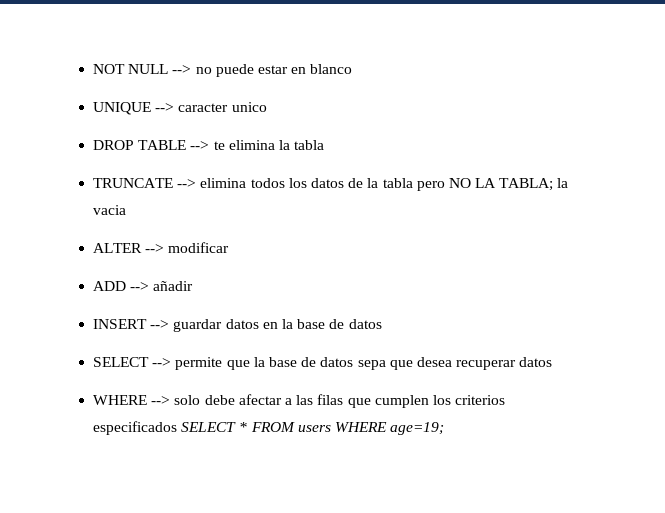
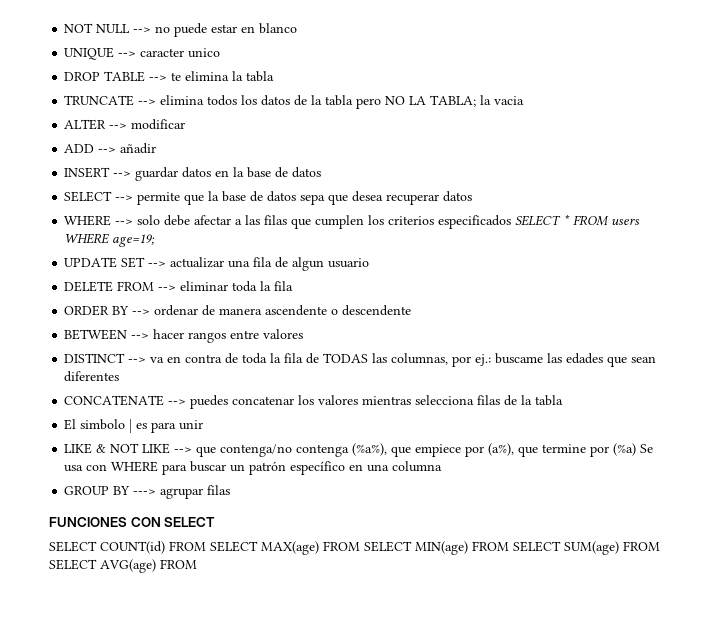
(445, 428) none -> [64,257,370,271] [64,281,294,292] [64,305,412,316] [64,329,304,343] [64,353,657,367] [64,371,120,382] [64,395,564,409] [64,419,204,433] [64,443,654,457] [64,461,443,475] [64,485,231,499] [49,517,216,527] [49,541,660,555] [49,559,197,573] // UPDATE SET --> actualizar una fila de algun usuario // DELETE FROM --> eliminar toda la fila // ORDER BY --> ordenar de manera ascendente o descendente // BETWEEN --> hacer rangos entre valores // DISTINCT --> va en contra de toda la fila de TODAS las columnas, por ej.: buscame las edades que sean diferentes // CONCATENATE --> puedes concatenar los valores mientras selecciona filas de la tabla // El simbolo | es para unir // LIKE & NOT LIKE --> que contenga/no contenga (%a%), que empiece por (a%), que termine por (%a) Se usa con WHERE para buscar un patrón específico en una columna // GROUP BY ---> agrupar filas // FUNCIONES CON SELECT // SELECT COUNT(id) FROM SELECT MAX(age) FROM SELECT MIN(age) FROM SELECT SUM(age) FROM SELECT AVG(age) FROM

